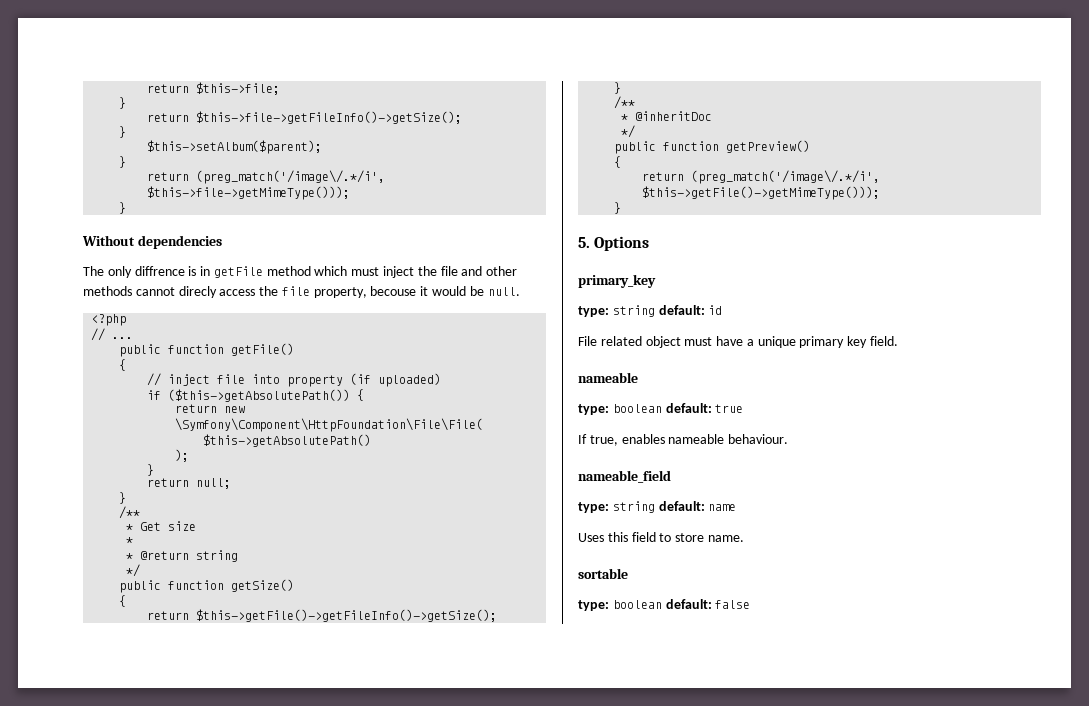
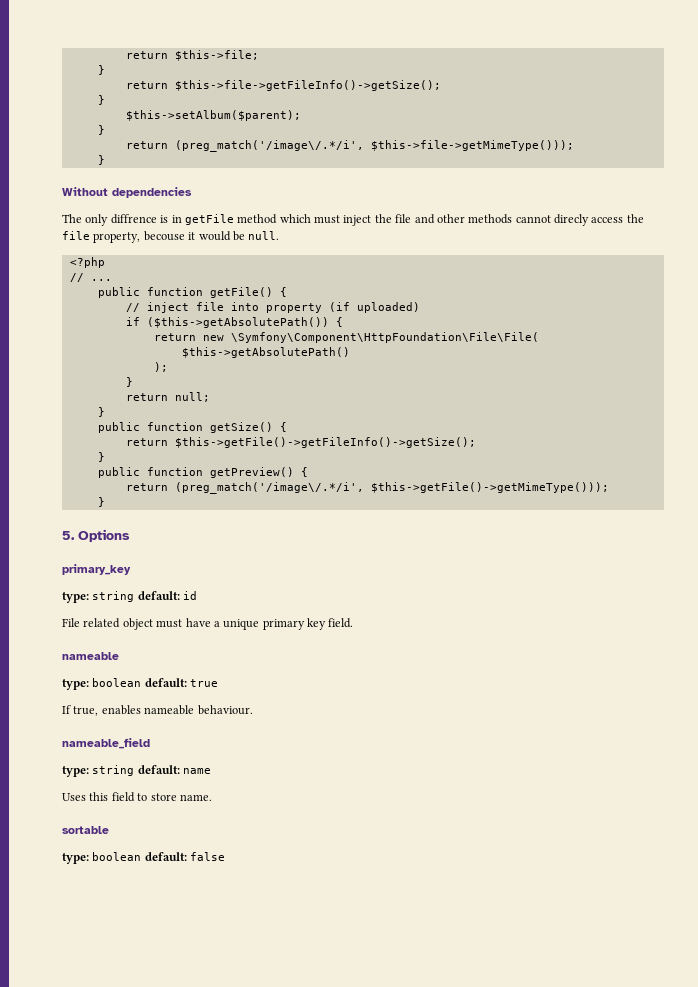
(295, 349) // -> (273, 292) none
[119,506,141,519] [126,521,197,531] [126,537,134,544] [126,550,239,562] [126,564,141,577] // /** // * Get size // * // * @return string // */ -> (105, 412) none
(295, 585) // -> (273, 427) none
[614,96,636,109] [621,111,713,121] [621,125,636,138] // /** // * @inheritDoc // */ -> (105, 457) none
(811, 146) // -> (294, 472) none

